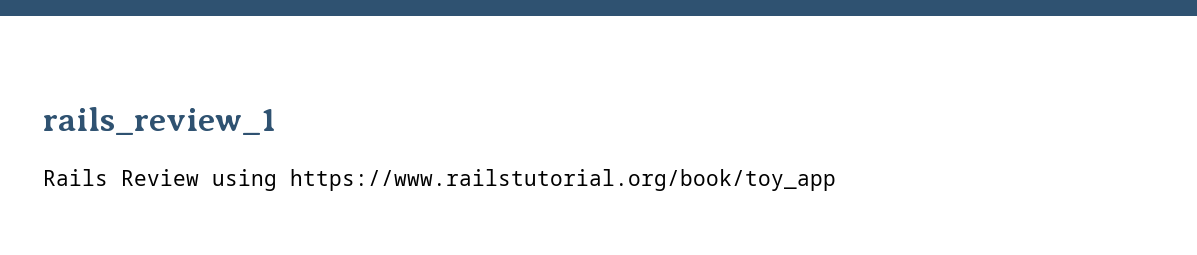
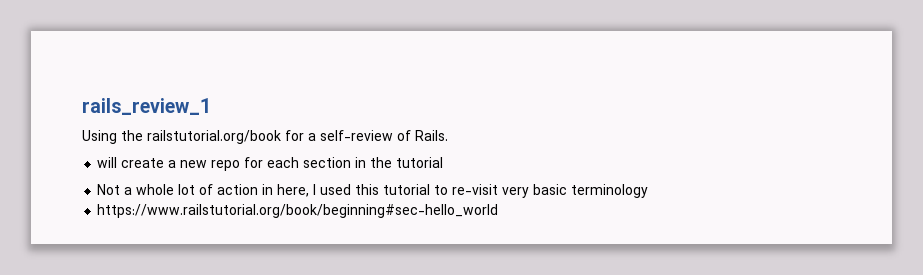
[43,169,836,191] Rails Review using https://www.railstutorial.org/book/toy_app -> [82,130,448,144] [97,157,444,171] [97,184,649,198] [97,204,499,218] Using the railstutorial.org/book for a self-review of Rails. // will create a new repo for each section in the tutorial // Not a whole lot of action in here, I used this tutorial to re-visit very basic terminology // https://www.railstutorial.org/book/beginning#sec-hello_world

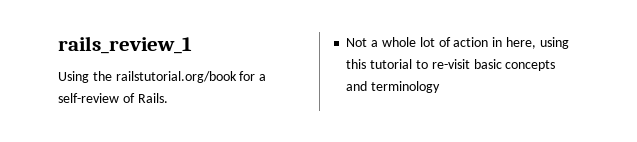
[97,157,444,171] // will create a new repo for each section in the tutorial -> (168, 98) none
[313,184,352,195] I used -> [539,37,569,49] using
[502,184,568,198] very basic -> [473,59,556,71] [346,81,368,91] basic concepts and
[97,204,499,218] // https://www.railstutorial.org/book/beginning#sec-hello_world -> (441, 87) none

